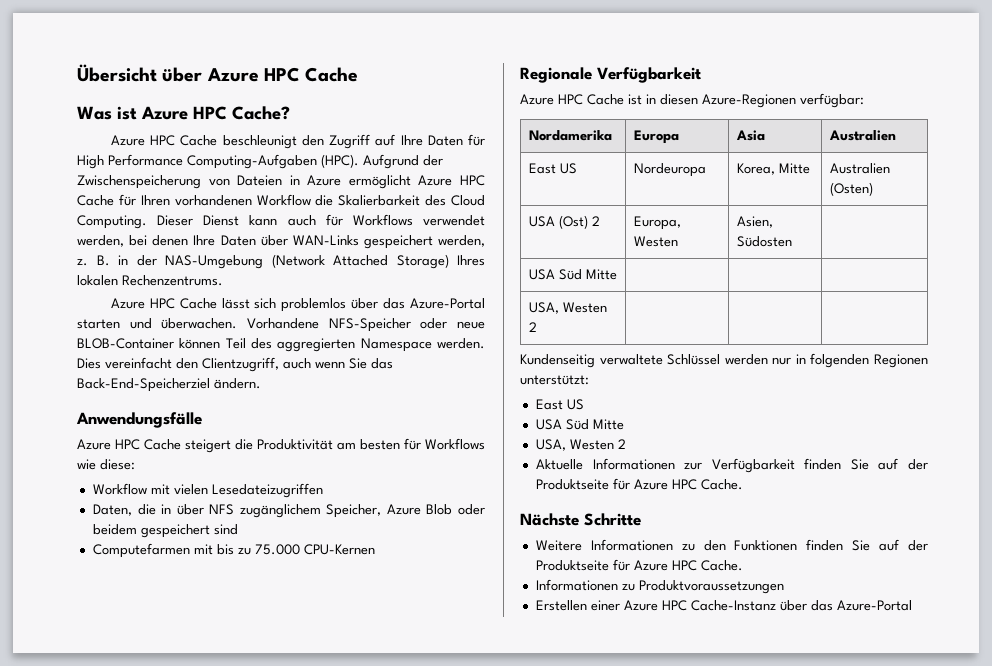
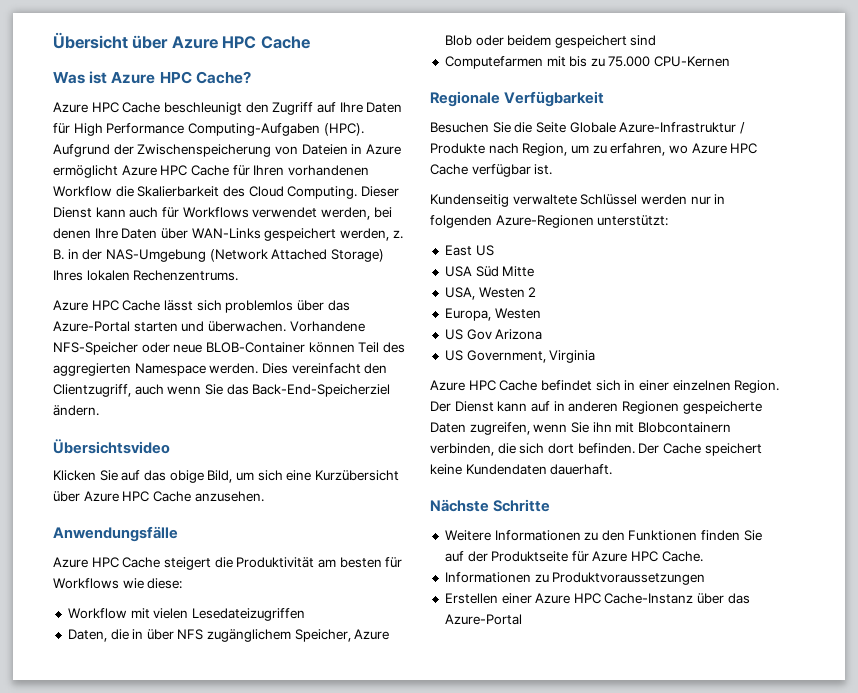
(261, 383) none -> [53,439,170,454] [53,470,399,483] [53,491,264,502] // Übersichtsvideo // Klicken Sie auf das obige Bild, um sich eine Kurzübersicht über Azure HPC Cache anzusehen.
[520,93,864,108] [528,130,612,141] [633,130,679,144] [735,130,765,141] [828,130,896,141] [528,163,577,174] [633,163,706,177] [736,163,810,175] [829,163,890,174] [829,182,873,196] [528,215,600,229] [633,216,681,230] [633,236,678,247] [736,216,773,228] [736,236,792,247] [528,269,617,280] [528,302,607,314] [528,322,537,332] Azure HPC Cache ist in diesen Azure-Regionen verfügbar: // Nordamerika | Europa | Asia | Australien // East US | Nordeuropa | Korea, Mitte | Australien (Osten) // USA (Ost) 2 | Europa, Westen | Asien, Südosten | // USA Süd Mitte | | | // USA, Westen 2 | | | -> [430,122,745,134] [430,143,758,156] [430,164,553,177] Besuchen Sie die Seite Globale Azure-Infrastruktur / Produkte nach Region, um zu erfahren, wo Azure HPC Cache verfügbar ist.
[874,354,928,368] Regionen -> [495,215,594,228] Azure-Regionen
[535,458,928,473] [535,478,743,490] Aktuelle Informationen zur Verfügbarkeit finden Sie auf der Produktseite für Azure HPC Cache. -> [444,308,541,321] [444,329,543,340] [444,350,596,363] [430,380,780,393] [430,401,762,414] [430,422,731,435] [430,443,762,456] [430,464,613,475] Europa, Westen // US Gov Arizona // US Government, Virginia // Azure HPC Cache befindet sich in einer einzelnen Region. Der Dienst kann auf in anderen Regionen gespeicherte Daten zugreifen, wenn Sie ihn mit Blobcontainern verbinden, die sich dort befinden. Der Cache speichert keine Kundendaten dauerhaft.

